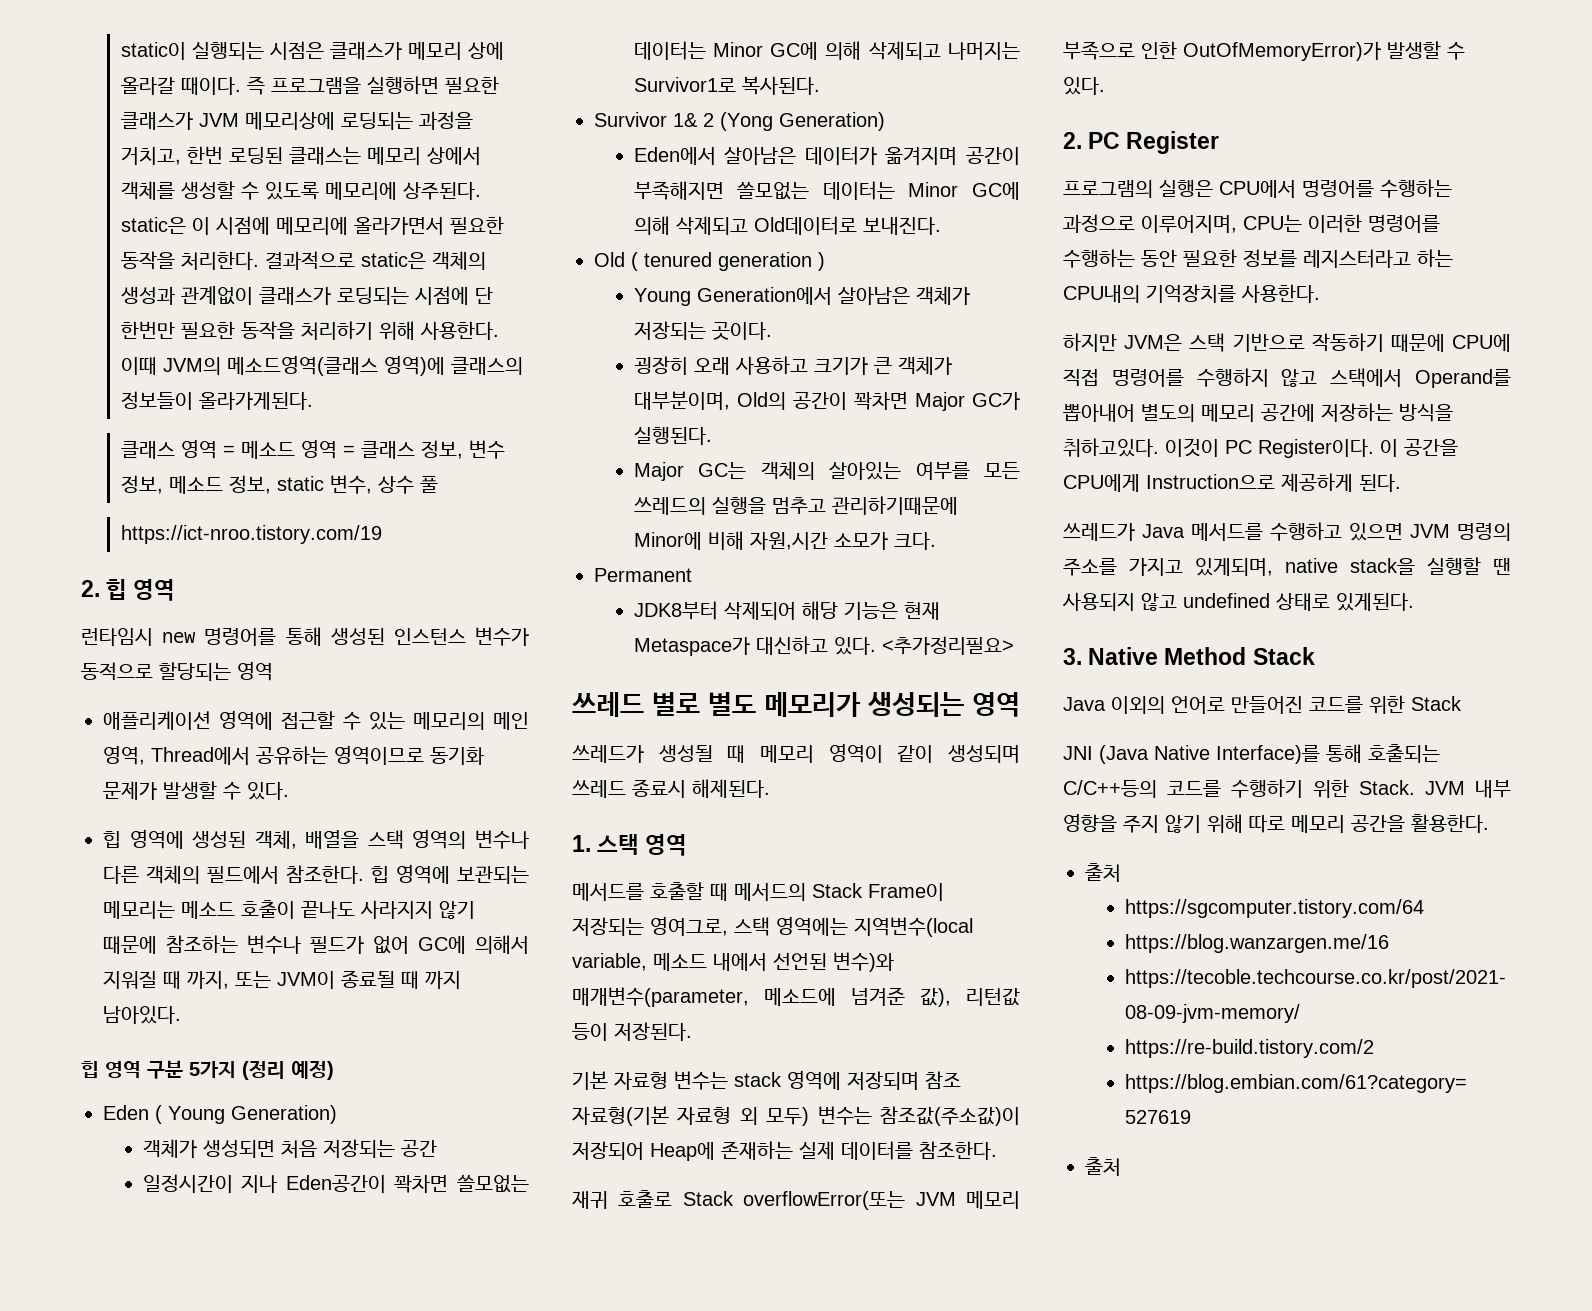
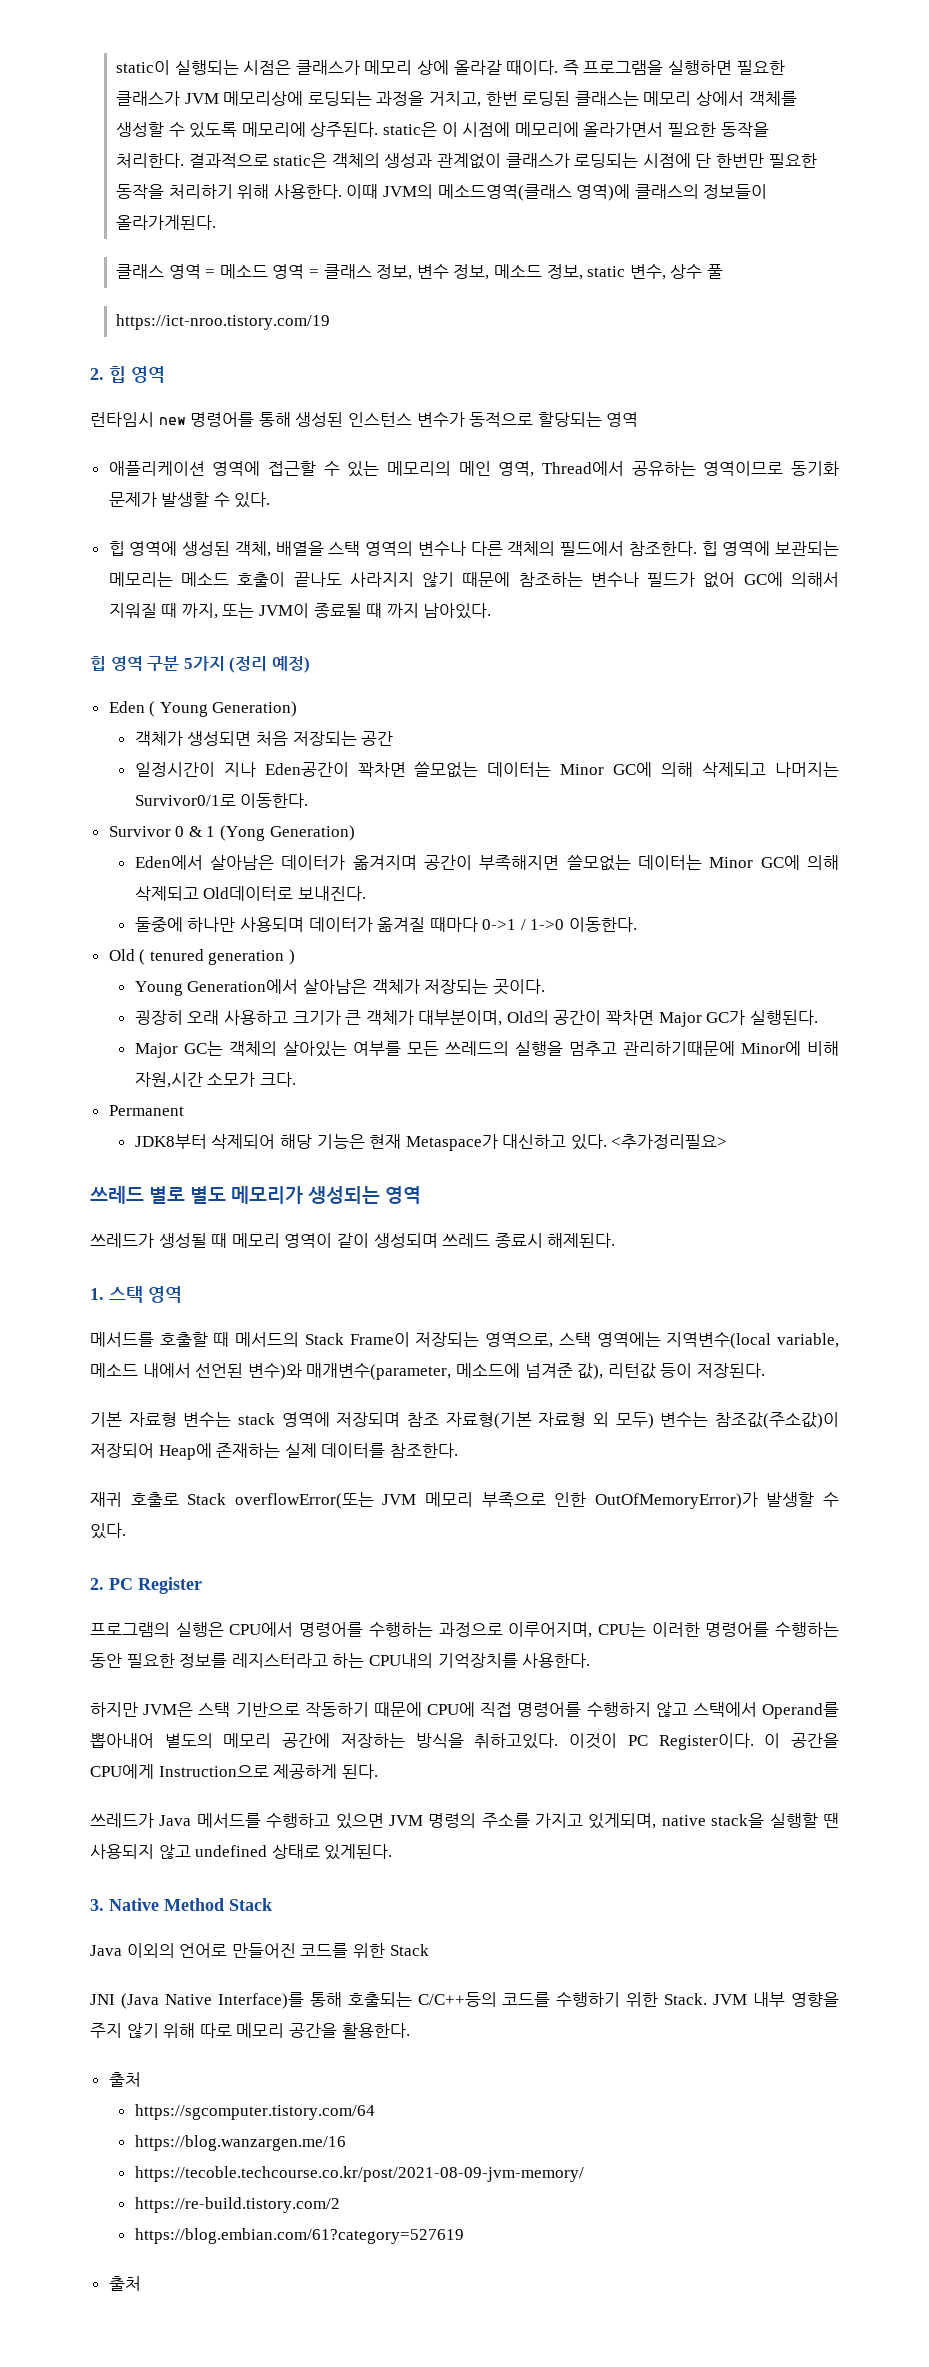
[633,76,820,95] Survivor1로 복사된다. -> [134,793,309,808] Survivor0/1로 이동한다.
[673,113,714,127] 1& 2 -> [175,826,216,837] 0 & 1
(941, 226) none -> [134,917,638,932] // 둘중에 하나만 사용되며 데이터가 옮겨질 때마다 0->1 / 1->0 이동한다.
[650,916,728,936] 영여그로, -> [485,1332,554,1348] 영역으로,

